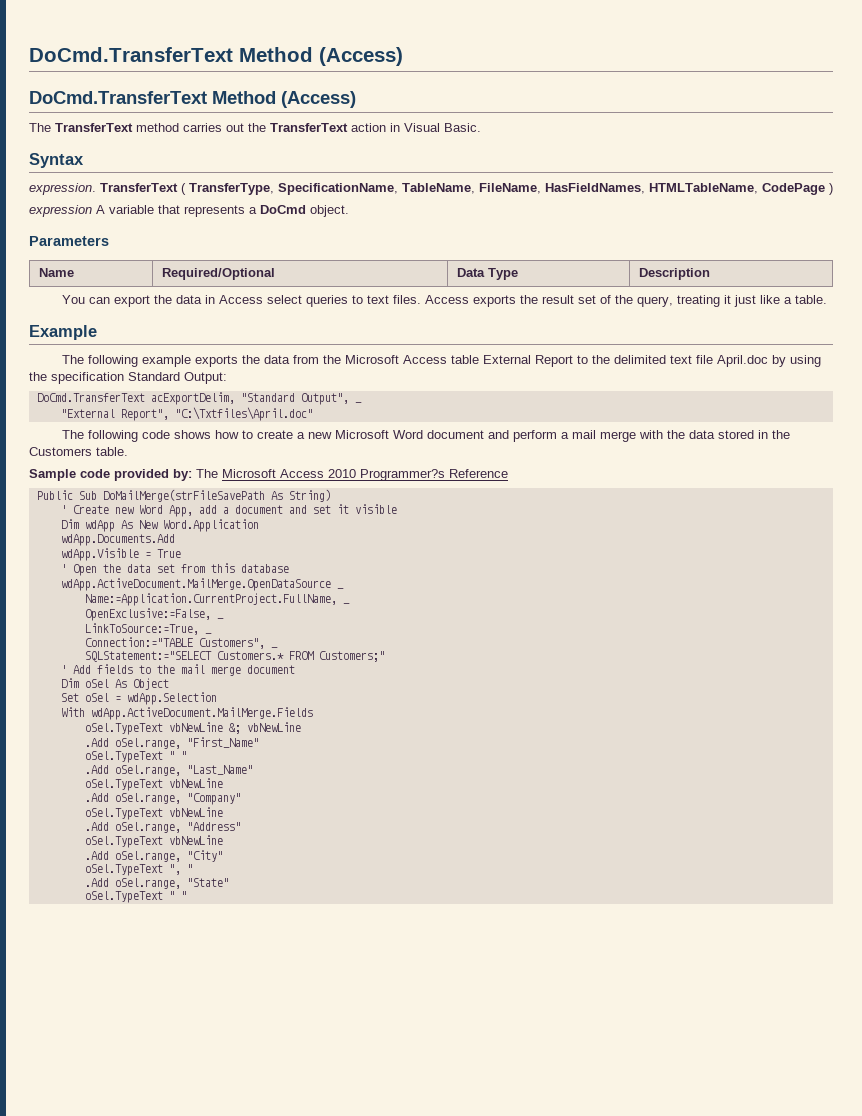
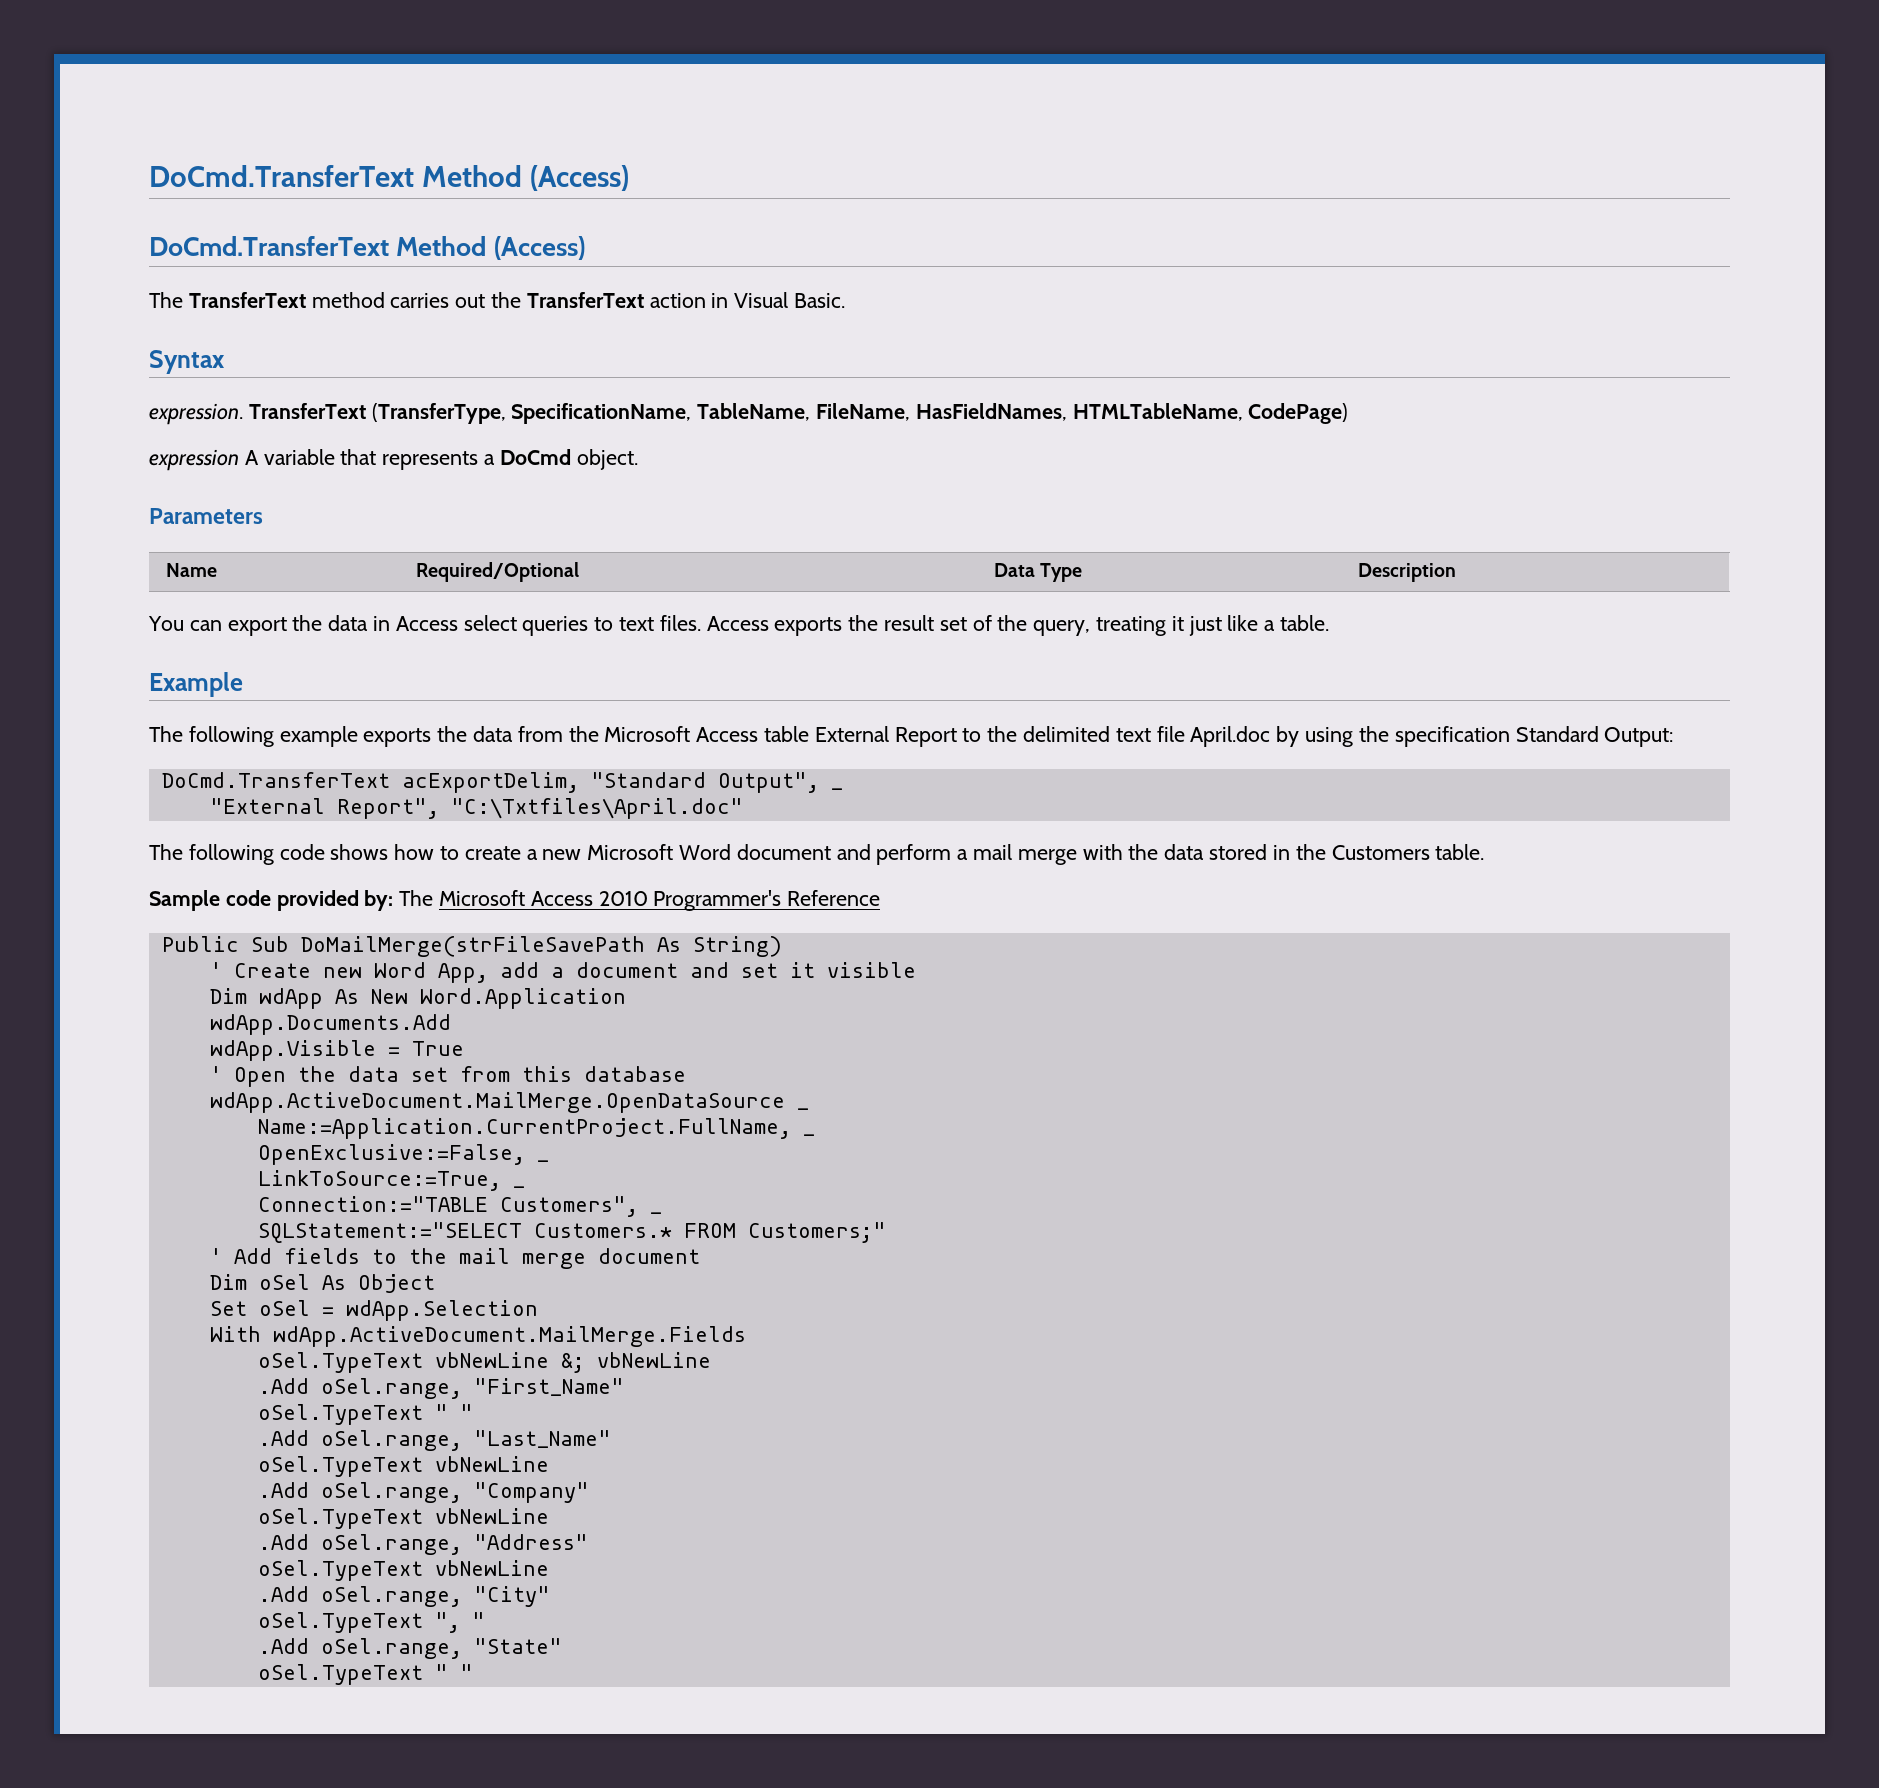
[181,183,274,195] ( TransferType, -> [371,403,506,424] (TransferType,
[762,183,833,195] CodePage ) -> [1248,403,1349,424] CodePage)
[360,469,445,481] Programmer?s -> [653,890,782,911] Programmer's

